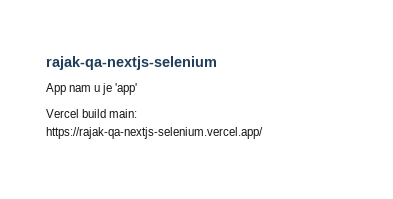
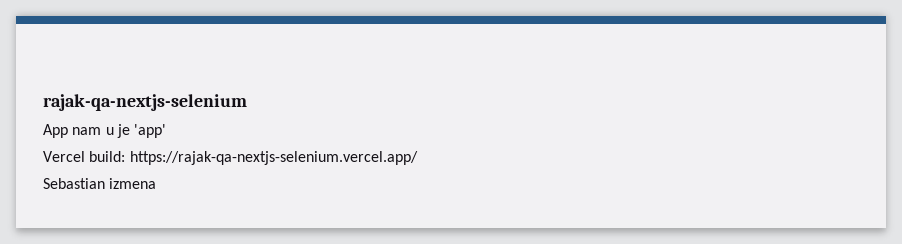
[82,109,138,118] build main: -> [89,151,126,162] build:
(263, 133) none -> [43,178,157,189] // Sebastian izmena

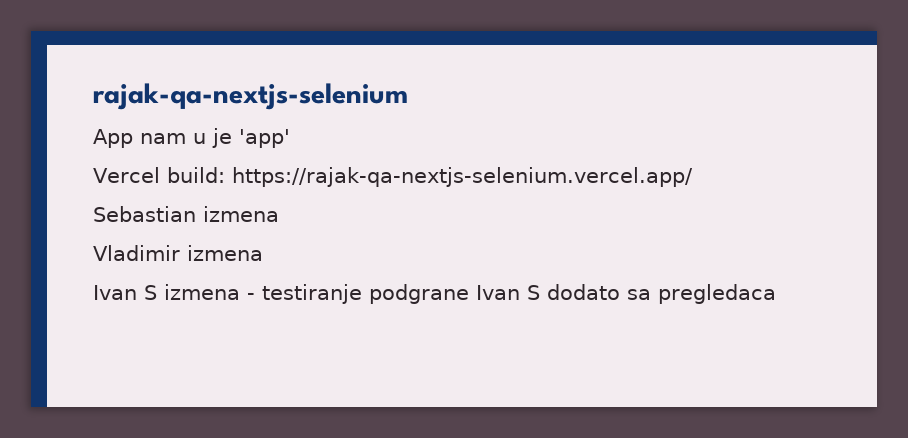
(157, 183) none -> [93,245,263,261] [93,284,776,304] // Vladimir izmena // Ivan S izmena - testiranje podgrane Ivan S dodato sa pregledaca

